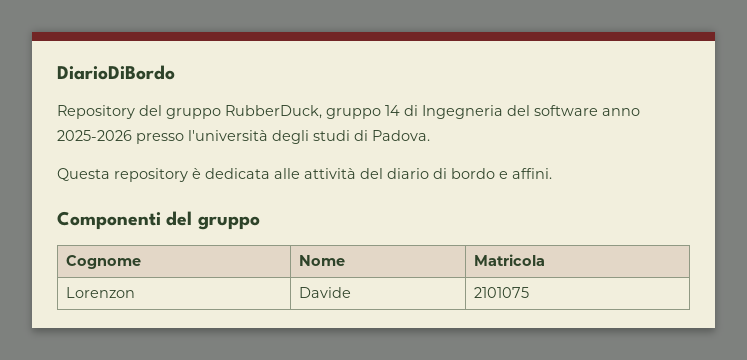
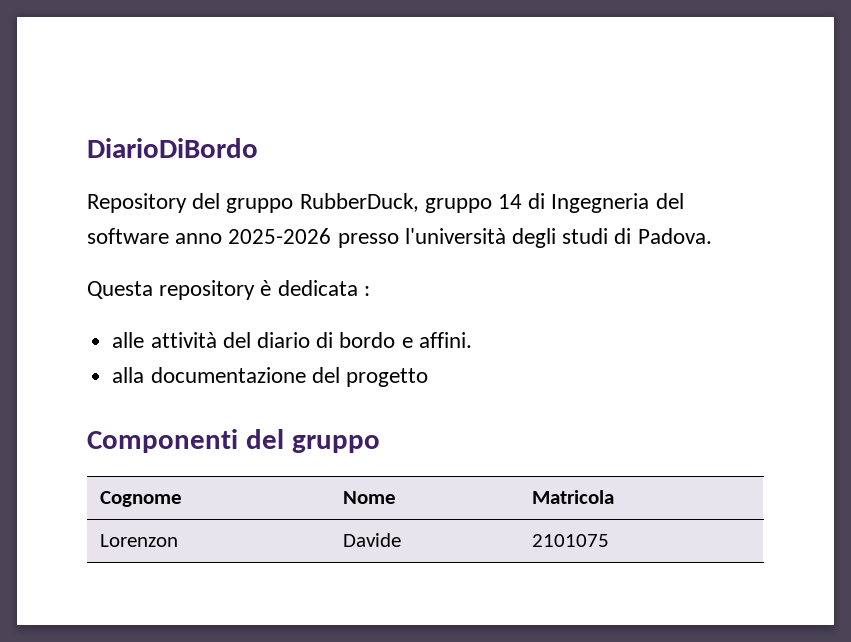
(270, 173) none -> [363,286,370,296] : //
(552, 173) none -> [112,367,428,387] // alla documentazione del progetto

